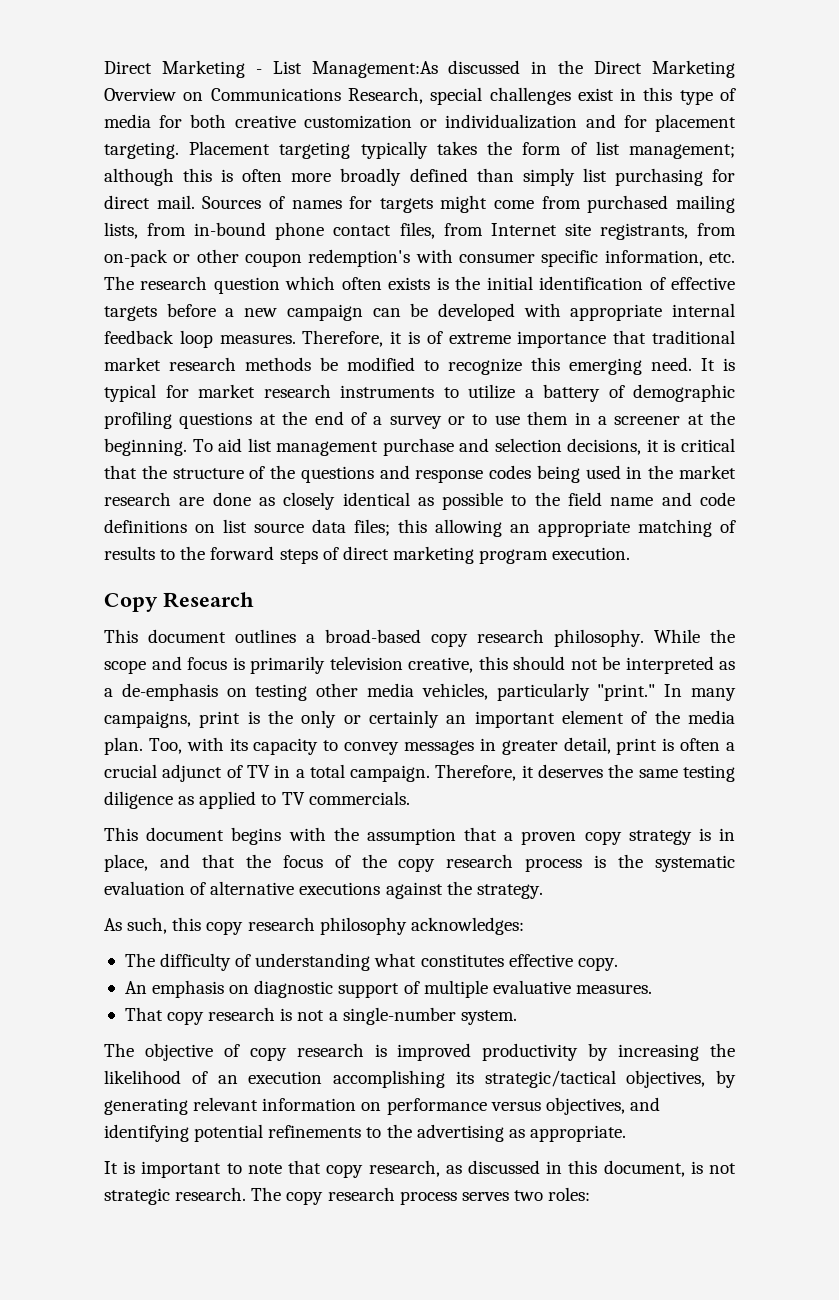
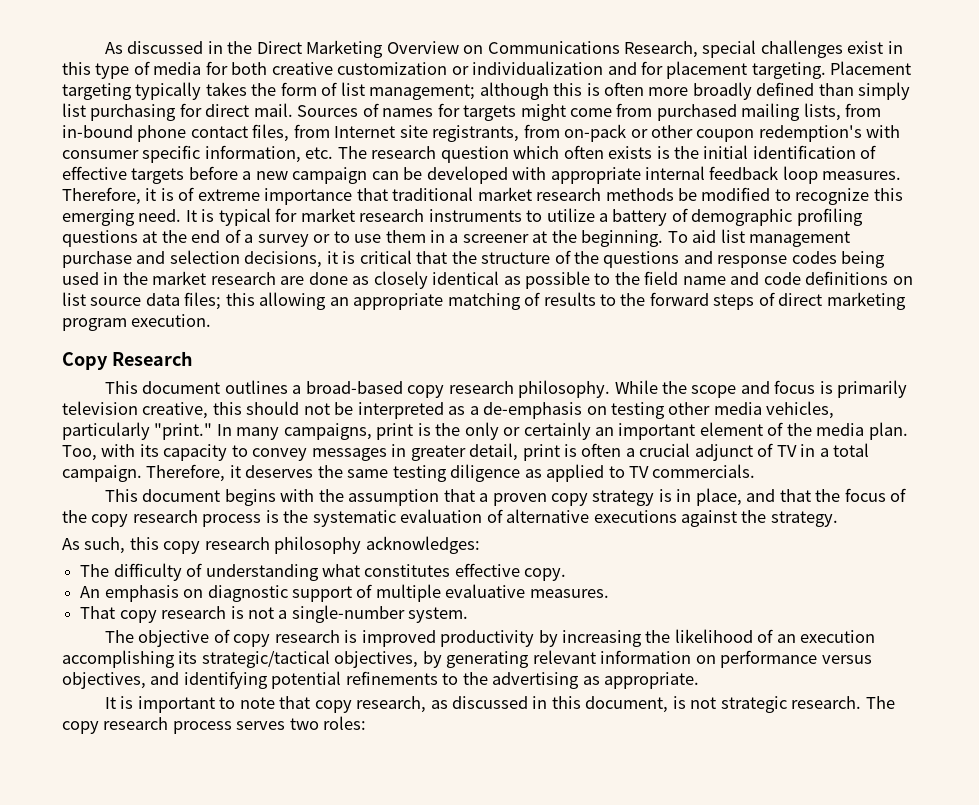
[104,60,438,78] Direct Marketing - List Management:As -> [104,42,123,54] As

